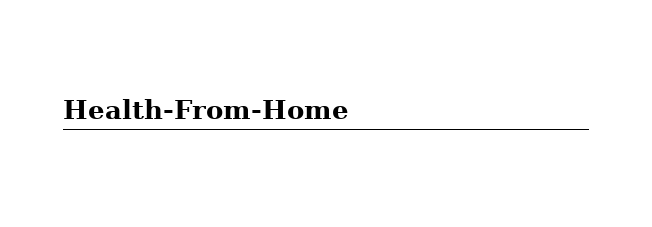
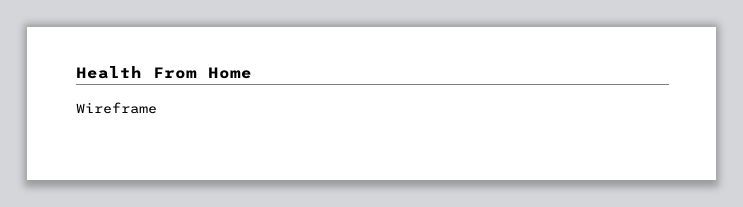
[63,99,349,119] Health-From-Home -> [76,66,252,79] [76,102,157,114] Health From Home // Wireframe

